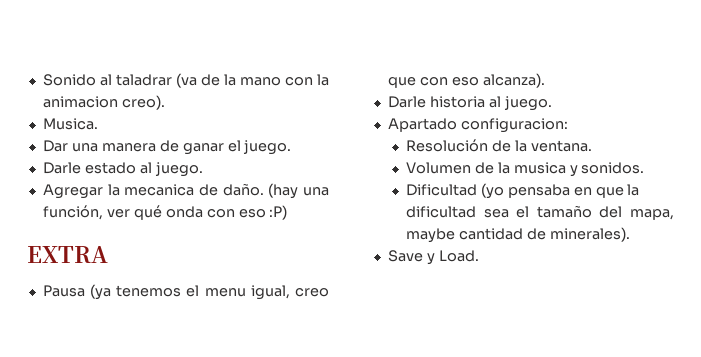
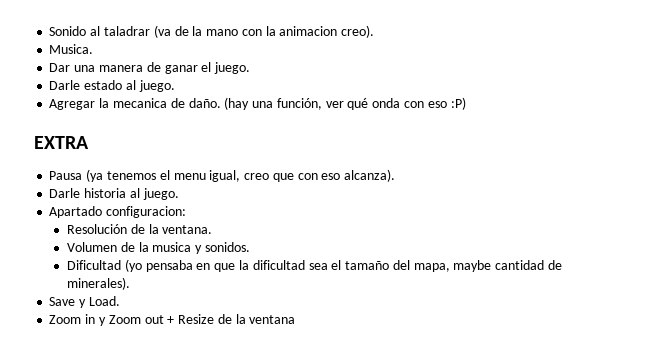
(479, 256) none -> [49,314,296,326] // Zoom in y Zoom out + Resize de la ventana

